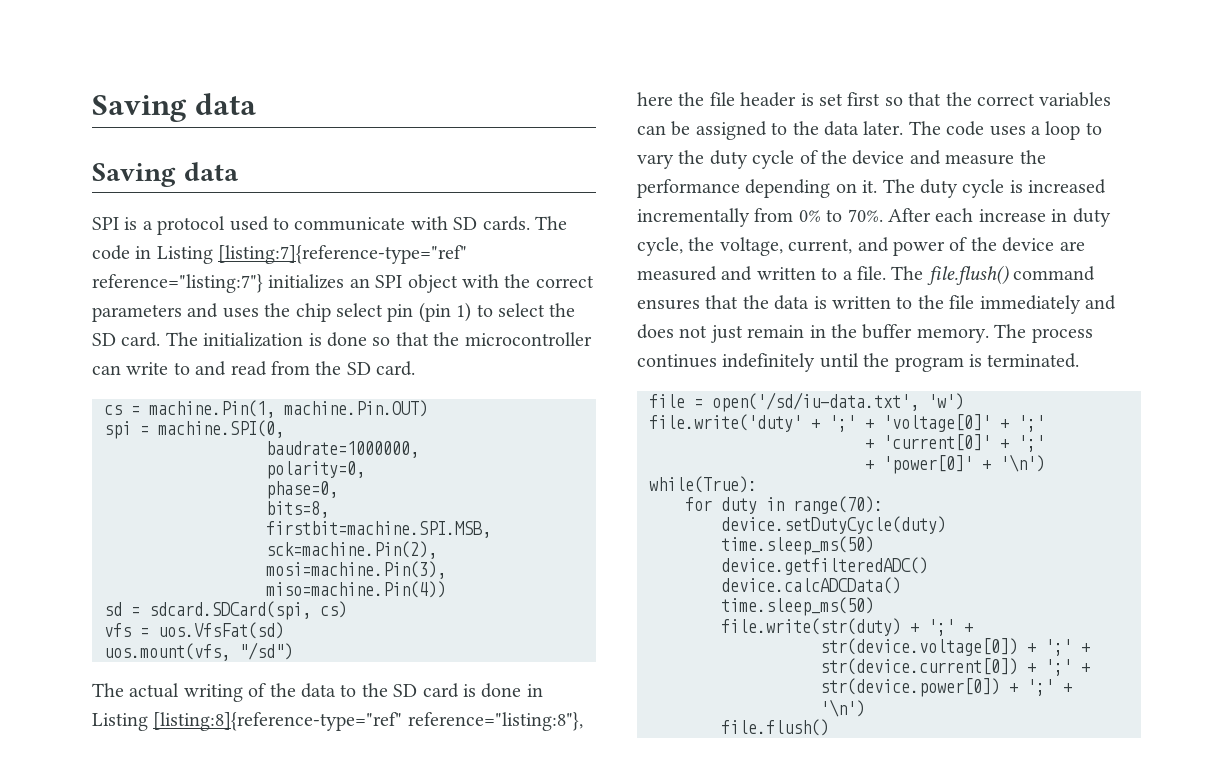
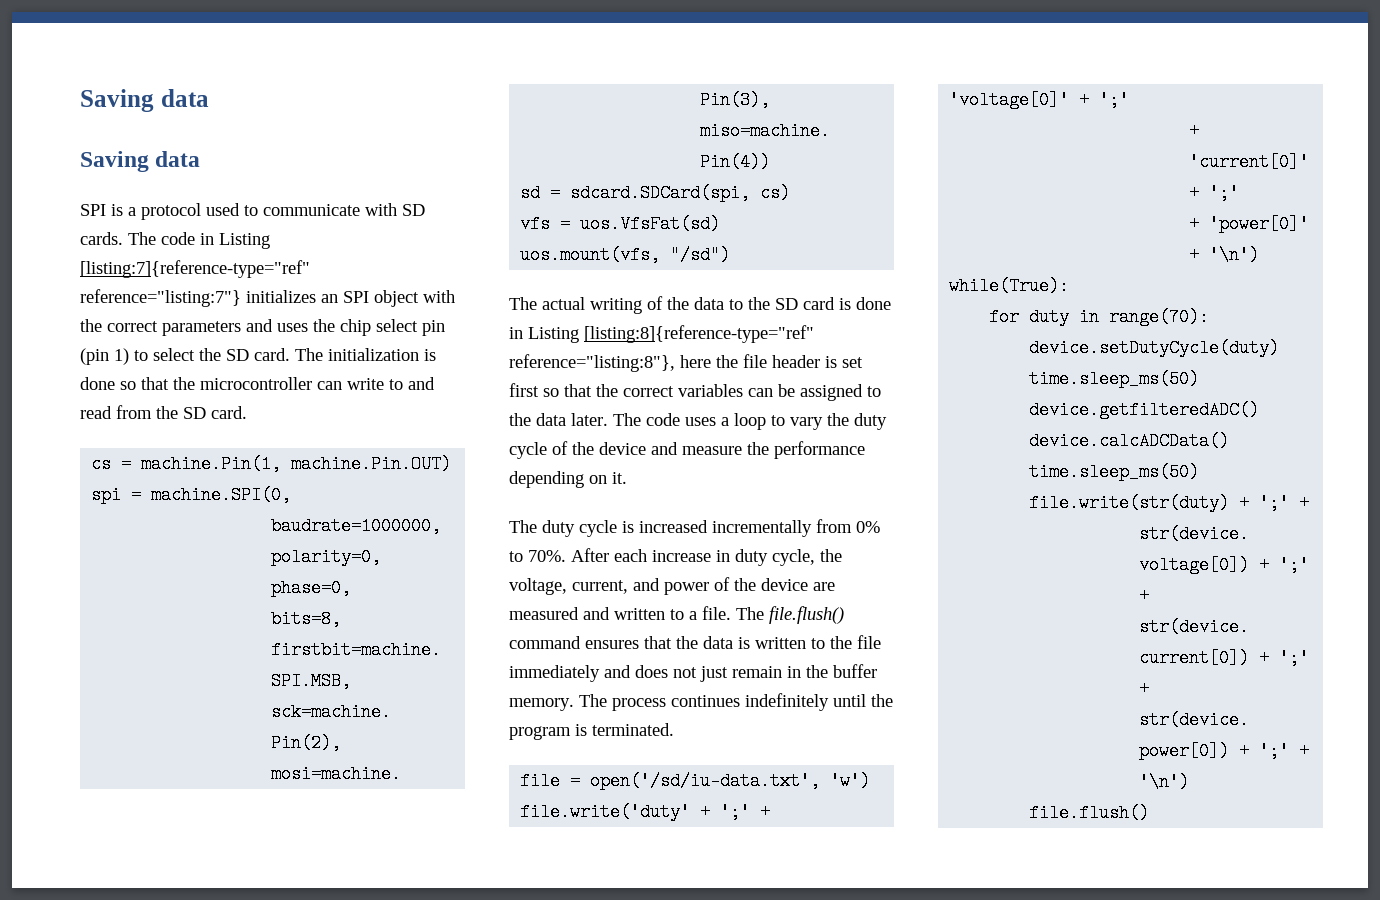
(878, 186) none -> (627, 478) //

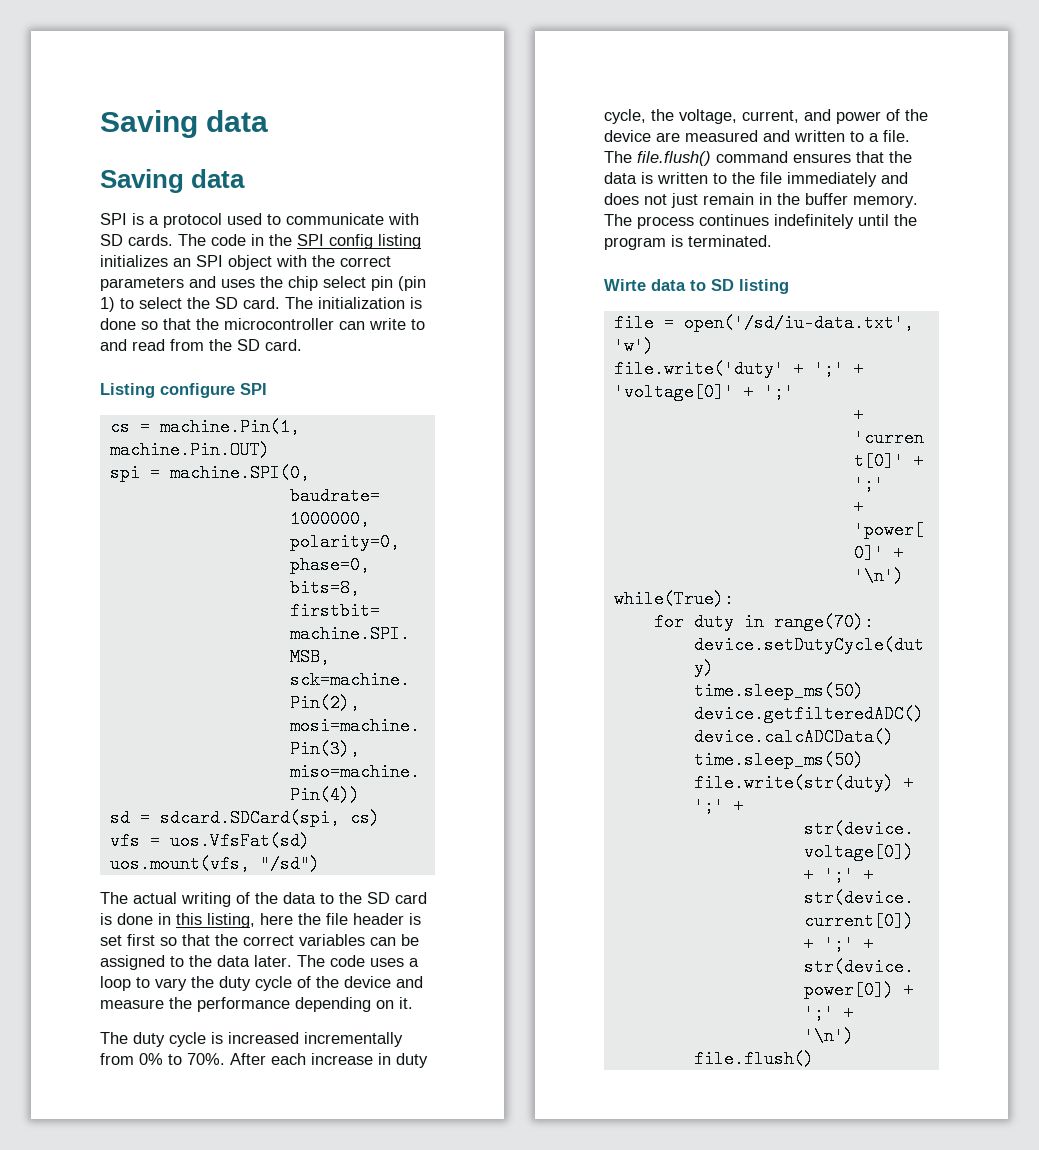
[219,233,270,249] [80,260,310,278] [80,289,241,307] Listing [listing:7]{reference-type="ref" reference="listing:7"} -> [269,234,421,249] the SPI config listing
(247, 412) none -> [100,383,267,398] // Listing configure SPI
[528,325,814,343] [509,354,675,372] Listing [listing:8]{reference-type="ref" reference="listing:8"}, -> [176,913,255,928] this listing,
(674, 729) none -> [604,279,789,294] // Wirte data to SD listing

